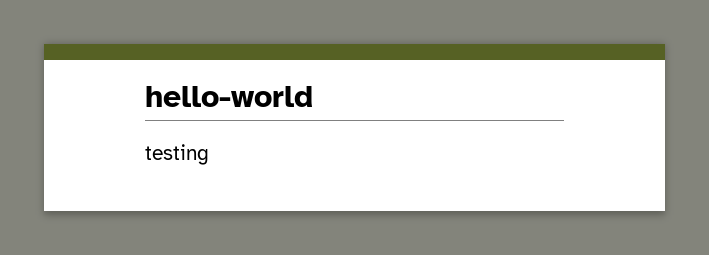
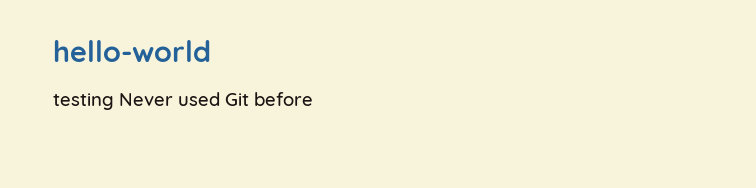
(209, 154) none -> [119,92,313,106] Never used Git before

